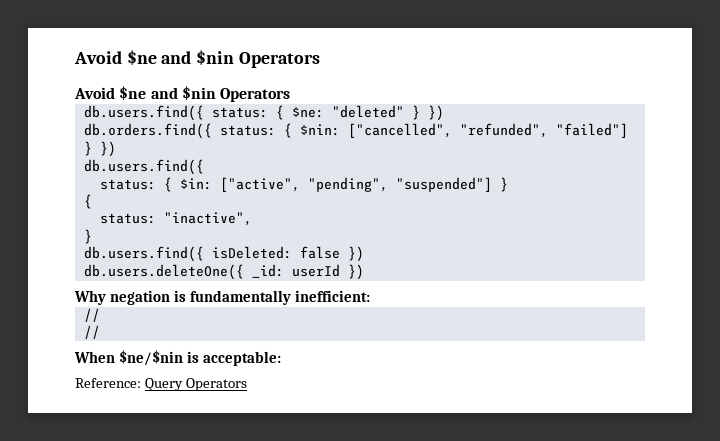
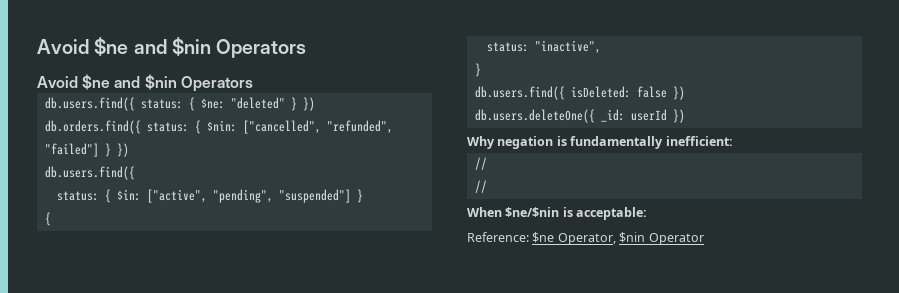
[144,378,247,391] Query Operators -> [532,232,704,245] $ne Operator, $nin Operator

